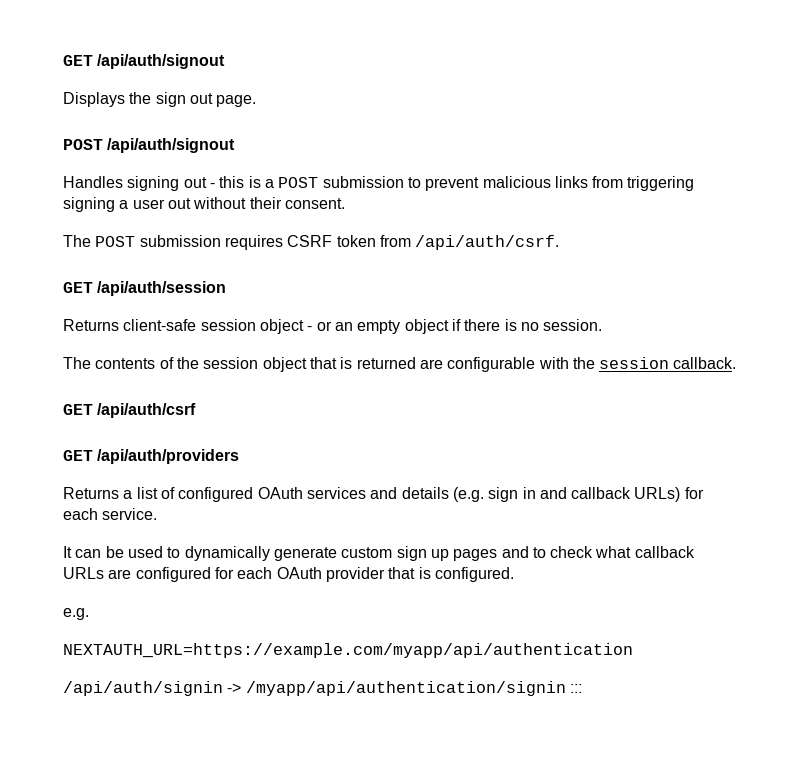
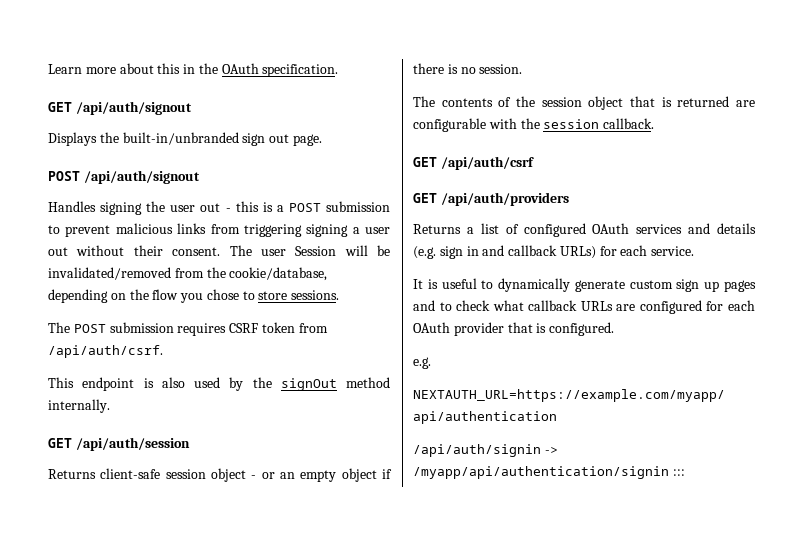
(63, 60) none -> [48,63,339,77] Learn more about this in the OAuth specification. //
(152, 98) none -> [122,132,239,145] built-in/unbranded
(180, 183) none -> [146,201,196,212] the user
(345, 203) none -> [229,245,390,256] [48,267,328,281] [48,289,340,303] The user Session will be invalidated/removed from the cookie/database, depending on the flow you chose to store sessions.
(560, 242) none -> [48,377,390,391] [48,399,110,413] // This endpoint is also used by the signOut method internally.
[75,546,163,558] can be used -> [427,278,477,289] is useful

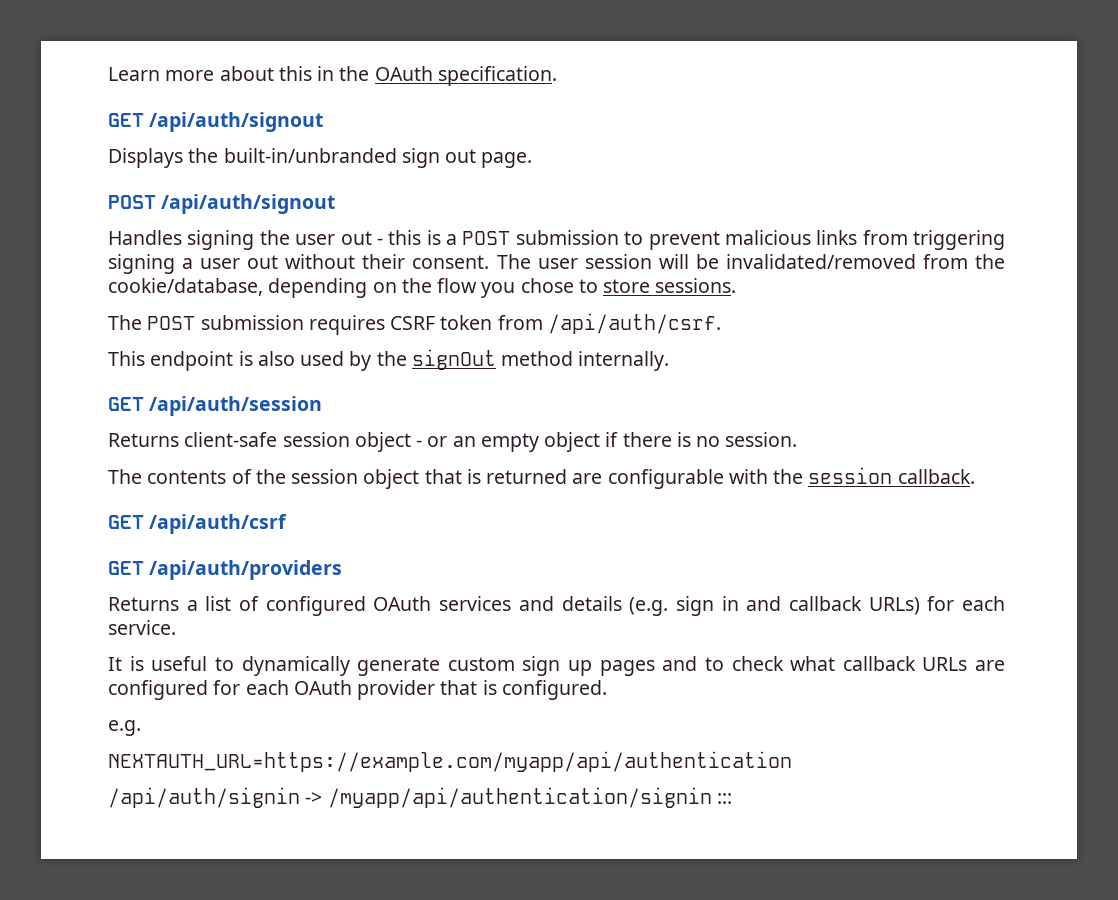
[295,246,337,256] Session -> [584,254,652,269] session

